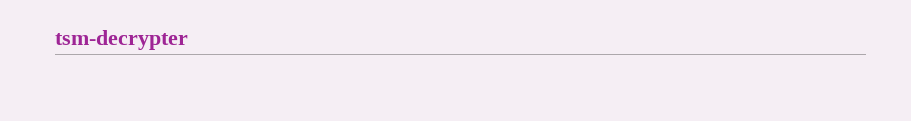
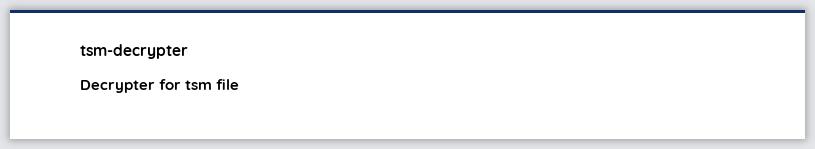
(188, 40) none -> [80,79,240,93] // Decrypter for tsm file

